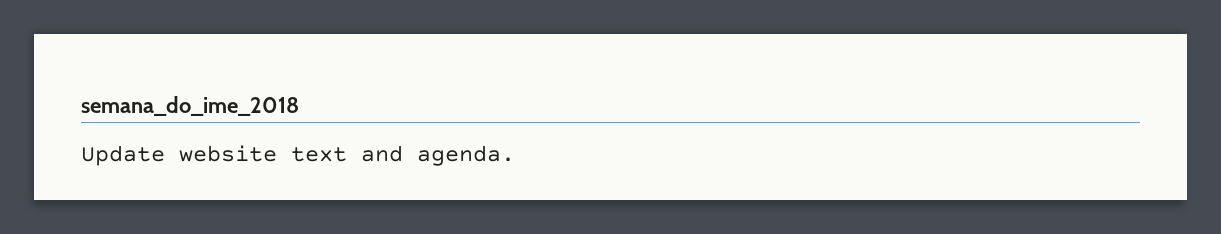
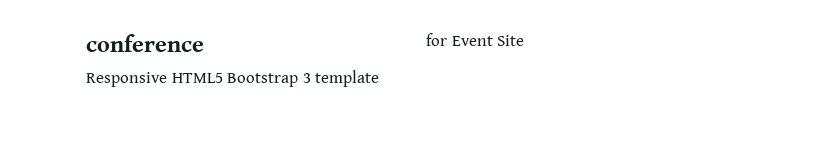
[81,96,299,116] [81,145,515,166] semana_do_ime_2018 // Update website text and agenda. -> [86,34,204,52] [86,70,380,87] [426,33,525,46] conference // Responsive HTML5 Bootstrap 3 template for Event Site

